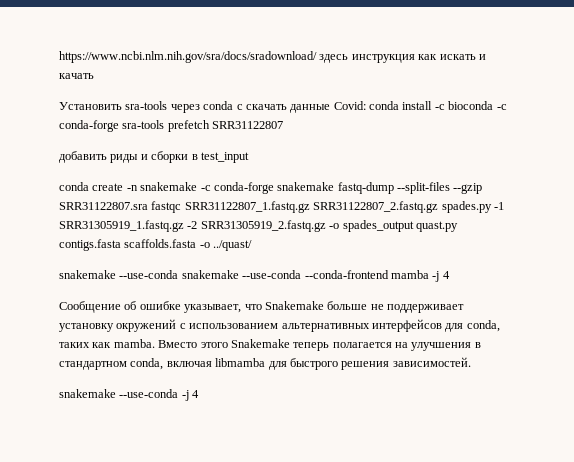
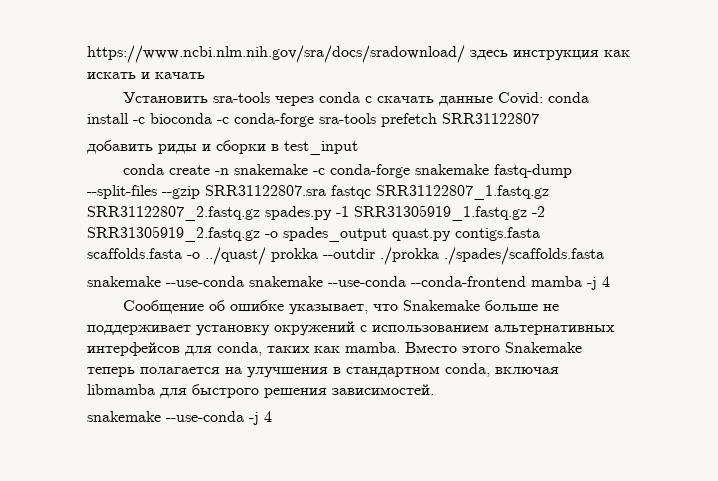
(253, 245) none -> [271,247,604,265] prokka --outdir ./prokka ./spades/scaffolds.fasta

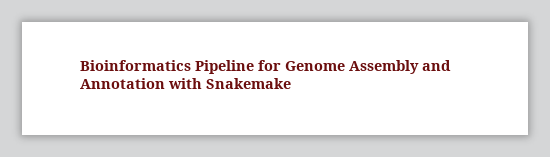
[87,45,630,63] [87,72,205,79] [122,92,589,106] [87,113,539,127] [87,140,358,155] [122,164,572,178] [87,185,549,200] [87,205,545,221] [87,226,540,242] [87,247,604,265] [87,276,610,290] [122,300,559,315] [87,321,615,336] [87,342,582,356] [87,363,559,378] [87,384,434,398] [87,411,272,425] https://www.ncbi.nlm.nih.gov/sra/docs/sradownload/ здесь инструкция как искать и качать // Установить sra-tools через conda с скачать данные Covid: conda install -c bioconda -c conda-forge sra-tools prefetch SRR31122807 // добавить риды и сборки в test_input // conda create -n snakemake -c conda-forge snakemake fastq-dump --split-files --gzip SRR31122807.sra fastqc SRR31122807_1.fastq.gz SRR31122807_2.fastq.gz spades.py -1 SRR31305919_1.fastq.gz -2 SRR31305919_2.fastq.gz -o spades_output quast.py contigs.fasta scaffolds.fasta -o ../quast/ prokka --outdir ./prokka ./spades/scaffolds.fasta // snakemake --use-conda snakemake --use-conda --conda-frontend mamba -j 4 // Сообщение об ошибке указывает, что Snakemake больше не поддерживает установку окружений с использованием альтернативных интерфейсов для conda, таких как mamba. Вместо этого Snakemake теперь полагается на улучшения в стандартном conda, включая libmamba для быстрого решения зависимостей. // snakemake --use-conda -j 4 -> [80,60,451,74] [80,78,291,89] Bioinformatics Pipeline for Genome Assembly and Annotation with Snakemake

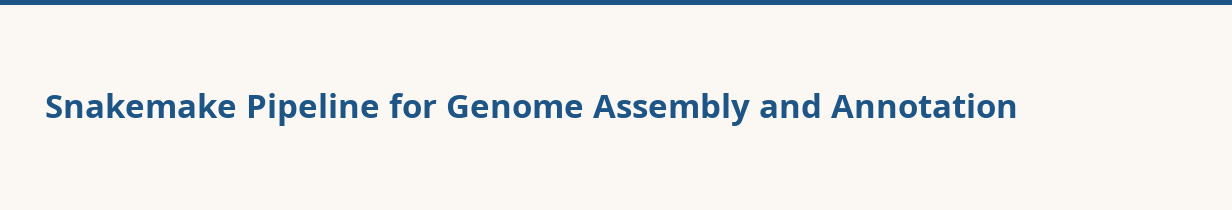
[80,60,191,71] Bioinformatics -> [45,93,237,118] Snakemake
[168,78,291,89] with Snakemake -> (1018, 105) none

